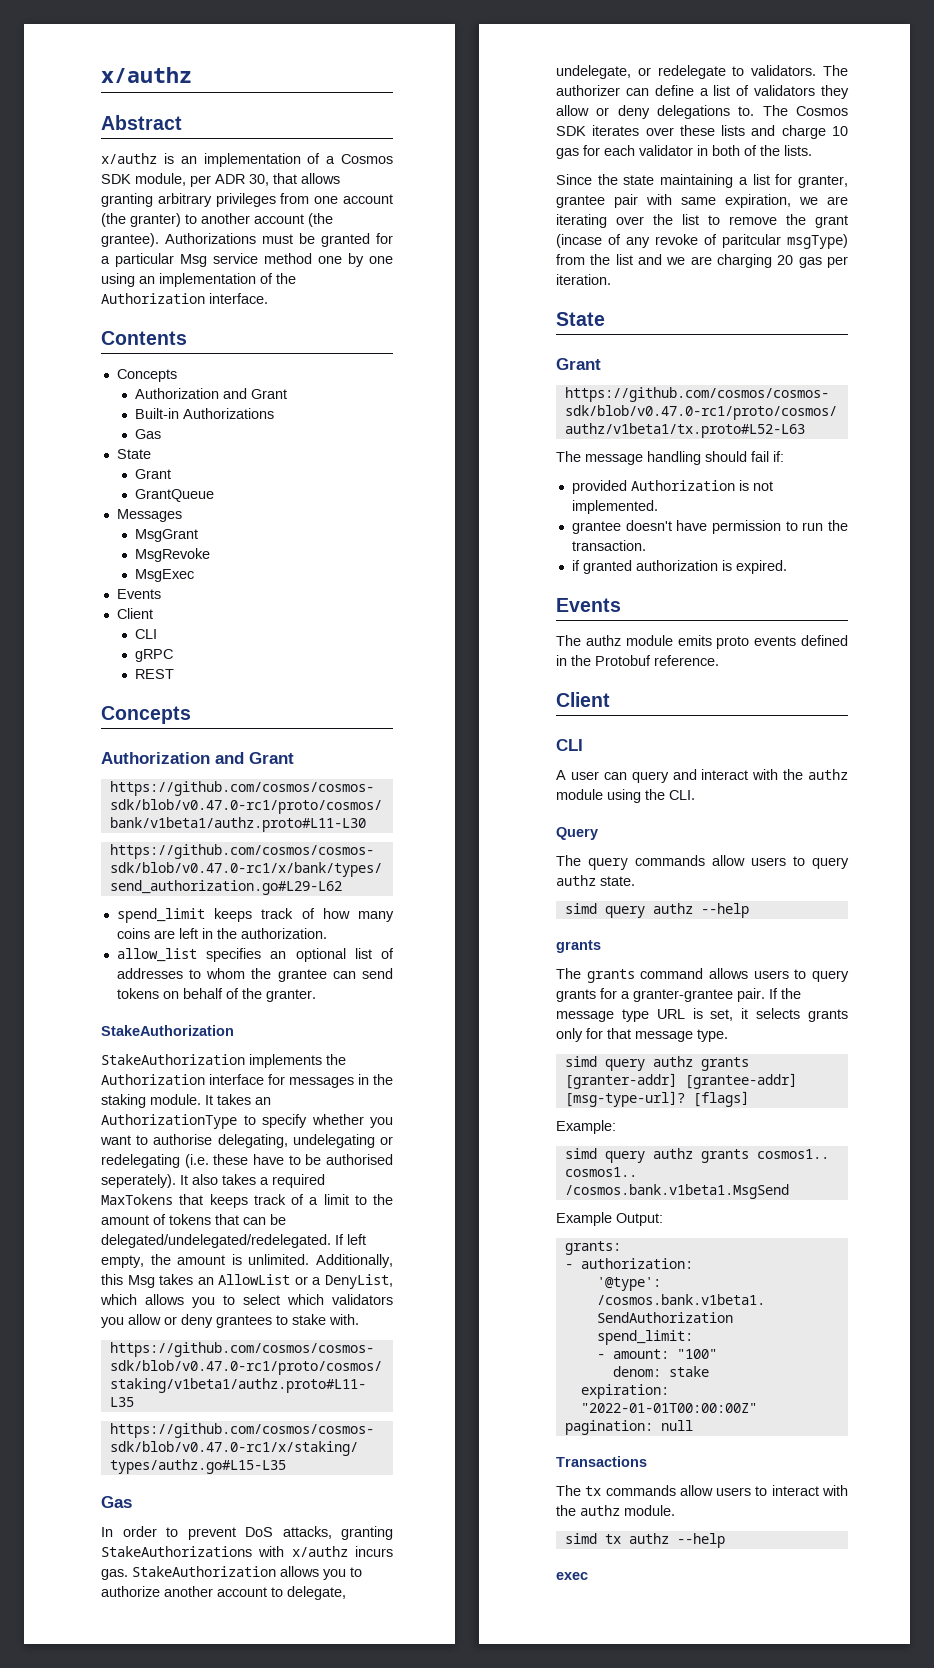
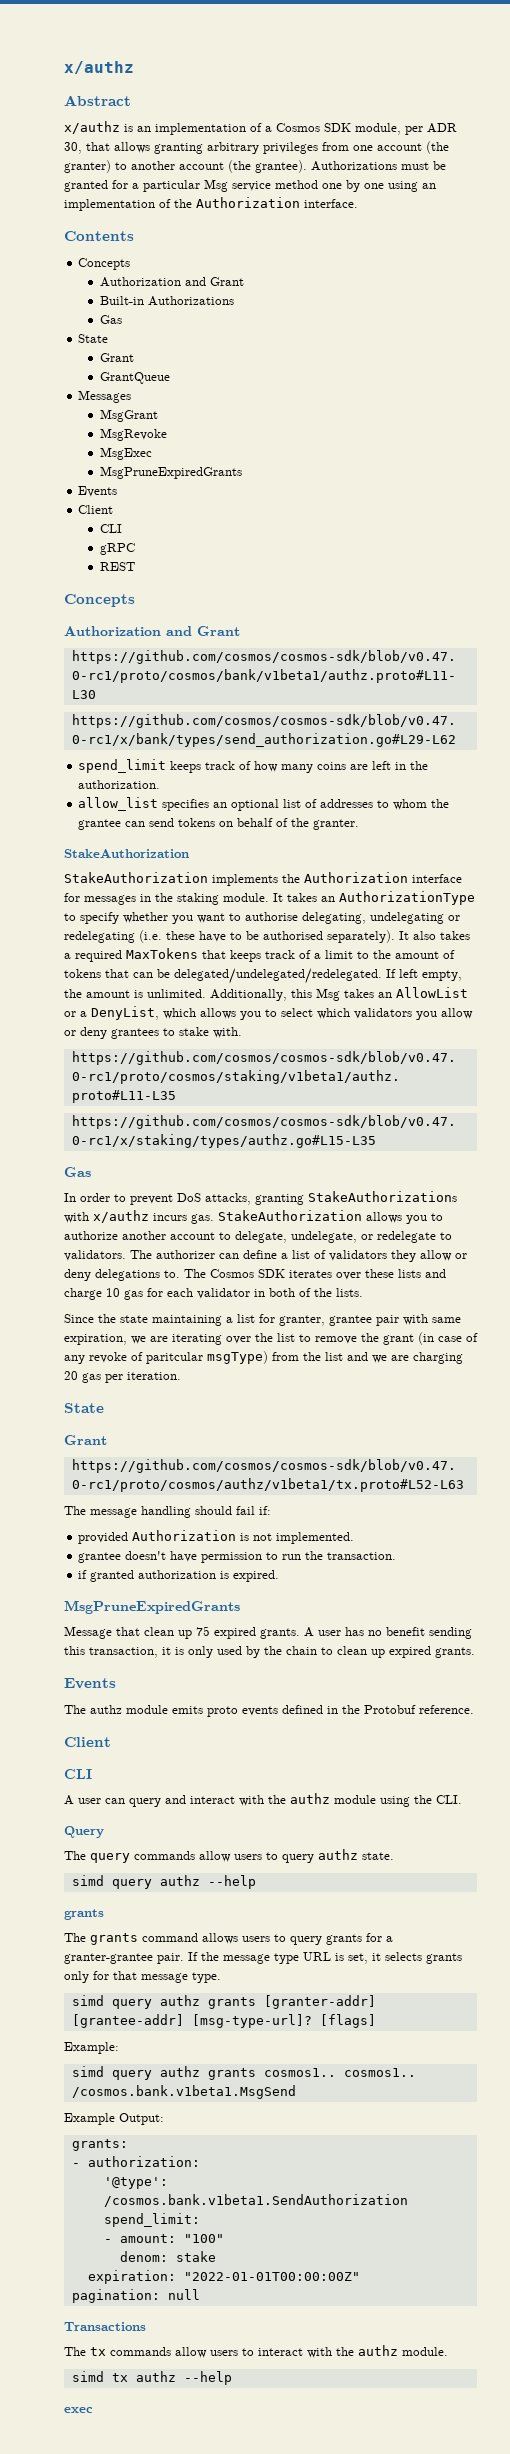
(195, 575) none -> [99,466,242,479] // MsgPruneExpiredGrants
[101,1174,176,1188] seperately). -> [327,930,395,943] separately).
[556,234,602,248] (incase -> [418,1332,462,1345] (in case
(787, 567) none -> [64,1600,240,1614] [64,1626,472,1639] [64,1646,475,1658] // MsgPruneExpiredGrants // Message that clean up 75 expired grants. A user has no benefit sending this transaction, it is only used by the chain to clean up expired grants.

